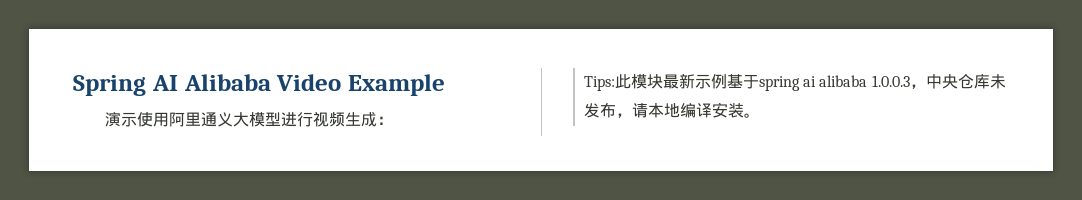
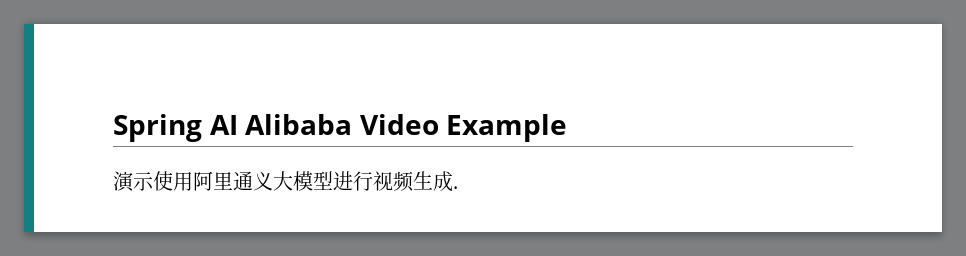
[376,116,393,125] [583,73,1006,91] [583,102,760,118] ： // Tips:此模块最新示例基于spring ai alibaba 1.0.0.3，中央仓库未发布，请本地编译安装。 -> [453,186,458,189] .

